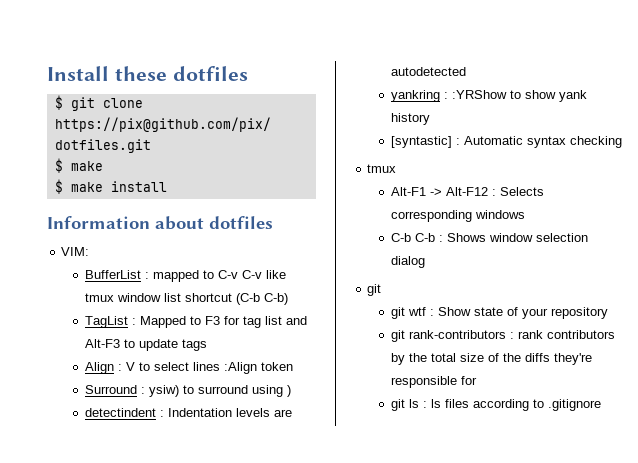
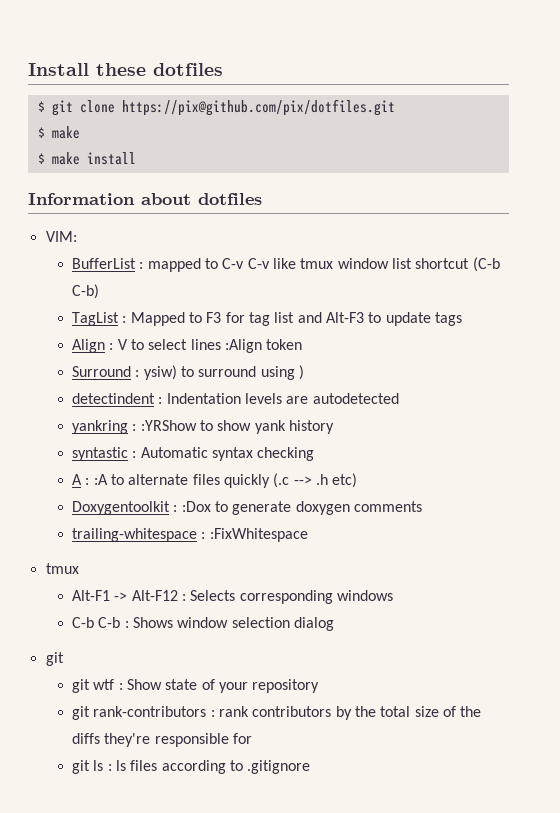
[390,136,452,148] [syntastic] -> [72,447,129,461] syntastic
(622, 142) none -> [72,473,358,488] [72,501,423,515] [72,528,308,542] // A : :A to alternate files quickly (.c --> .h etc) // Doxygentoolkit : :Dox to generate doxygen comments // trailing-whitespace : :FixWhitespace

